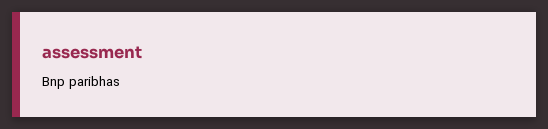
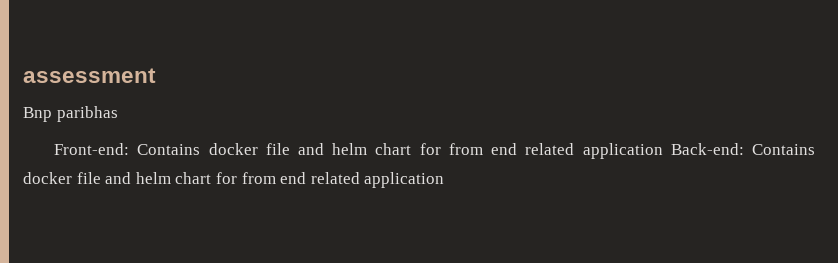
(120, 82) none -> [54,143,815,159] [23,172,445,188] // Front-end: Contains docker file and helm chart for from end related application Back-end: Contains docker file and helm chart for from end related application

